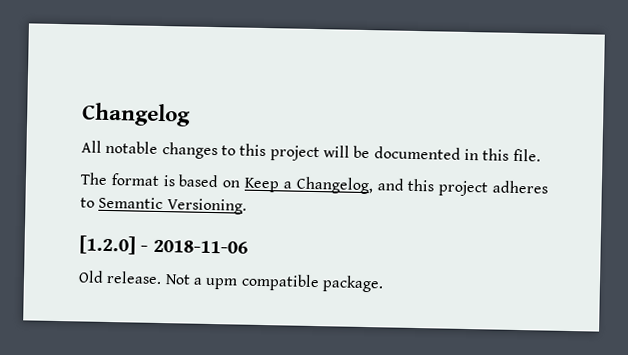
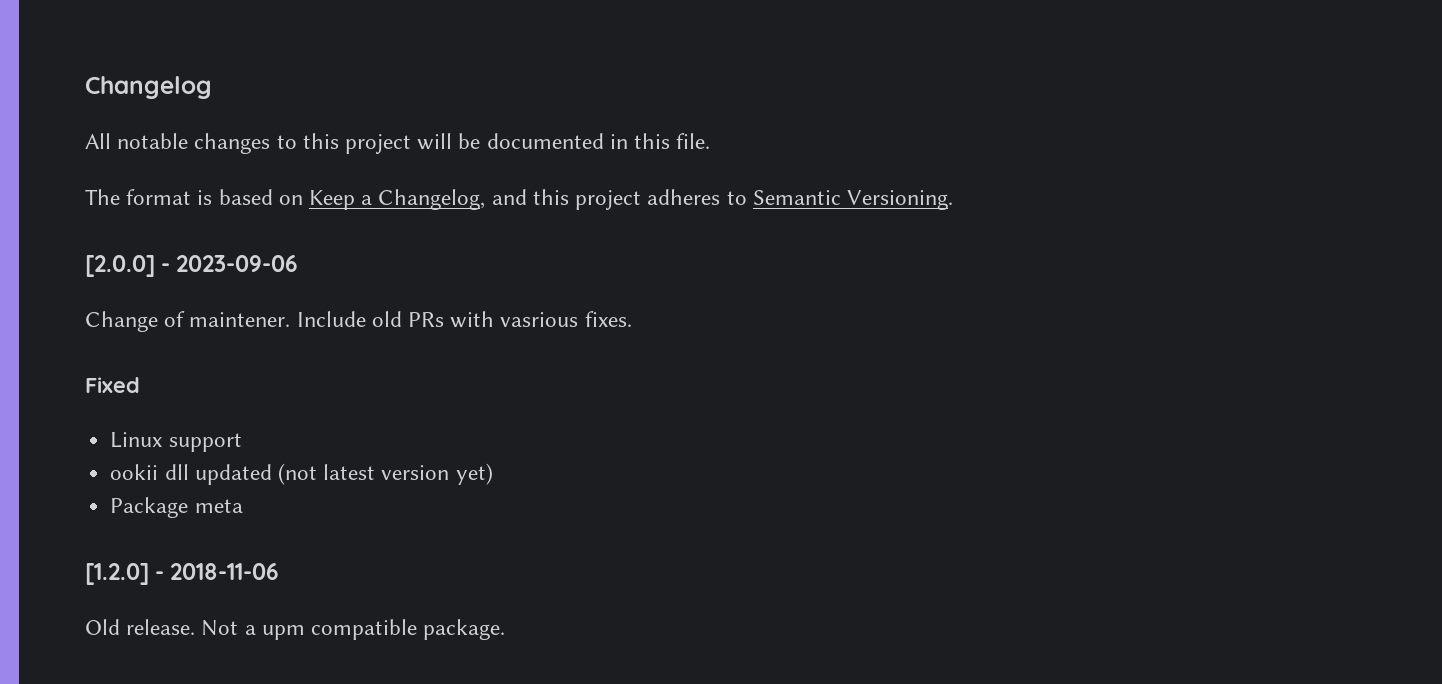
(247, 206) none -> [85,255,299,277] [85,311,632,332] [85,377,140,393] [110,432,242,452] [110,463,493,485] [110,497,243,518] // [2.0.0] - 2023-09-06 // Change of maintener. Include old PRs with vasrious fixes. // Fixed // Linux support // ookii dll updated (not latest version yet) // Package meta

